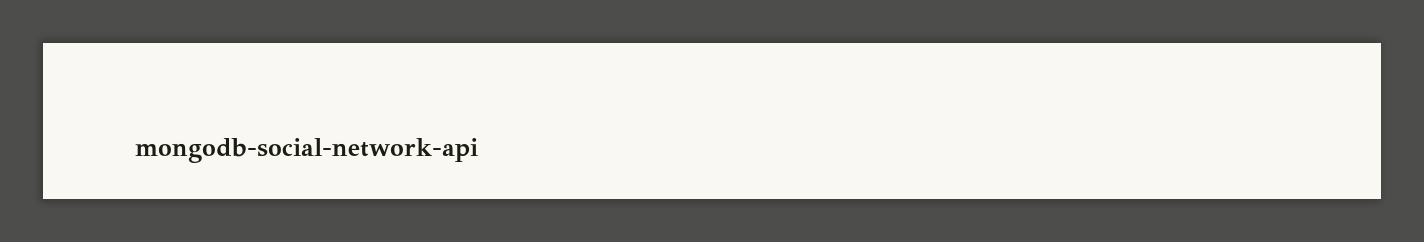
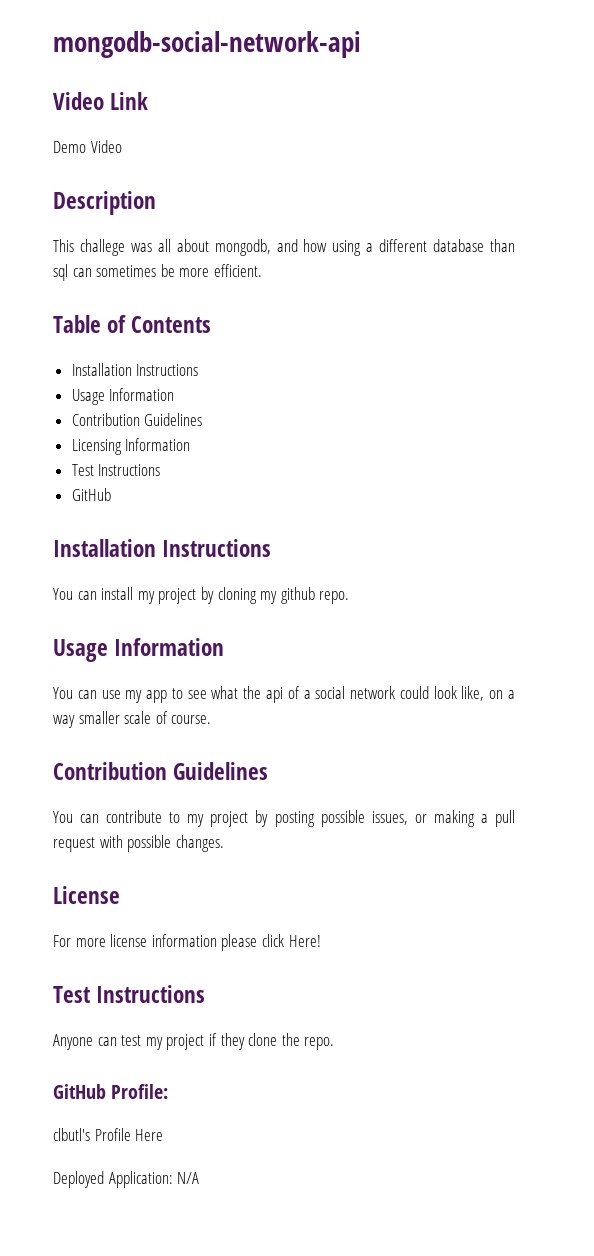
(478, 150) none -> [53,92,149,110] [53,140,122,153] [53,191,156,215] [53,239,515,256] [53,264,262,281] [53,315,212,333] [71,363,199,376] [71,388,175,405] [71,413,203,426] [71,438,191,455] [71,464,161,476] [71,488,111,501] [53,539,272,557] [53,587,350,604] [53,638,225,662] [53,686,515,703] [53,711,212,728] [53,762,269,780] [53,810,515,827] [53,835,224,852] [53,886,120,904] [53,934,321,951] [53,985,206,1003] [53,1033,335,1050] [53,1084,169,1099] [53,1128,164,1141] [53,1171,200,1188] // Video Link // Demo Video // Description // This challege was all about mongodb, and how using a different database than sql can sometimes be more efficient. // Table of Contents // Installation Instructions // Usage Information // Contribution Guidelines // Licensing Information // Test Instructions // GitHub // Installation Instructions // You can install my project by cloning my github repo. // Usage Information // You can use my app to see what the api of a social network could look like, on a way smaller scale of course. // Contribution Guidelines // You can contribute to my project by posting possible issues, or making a pull request with possible changes. // License // For more license information please click Here! // Test Instructions // Anyone can test my project if they clone the repo. // GitHub Profile: // clbutl's Profile Here // Deployed Application: N/A

